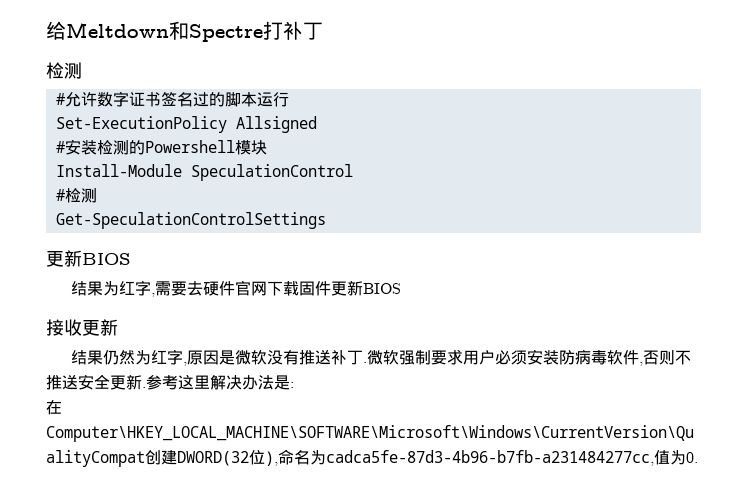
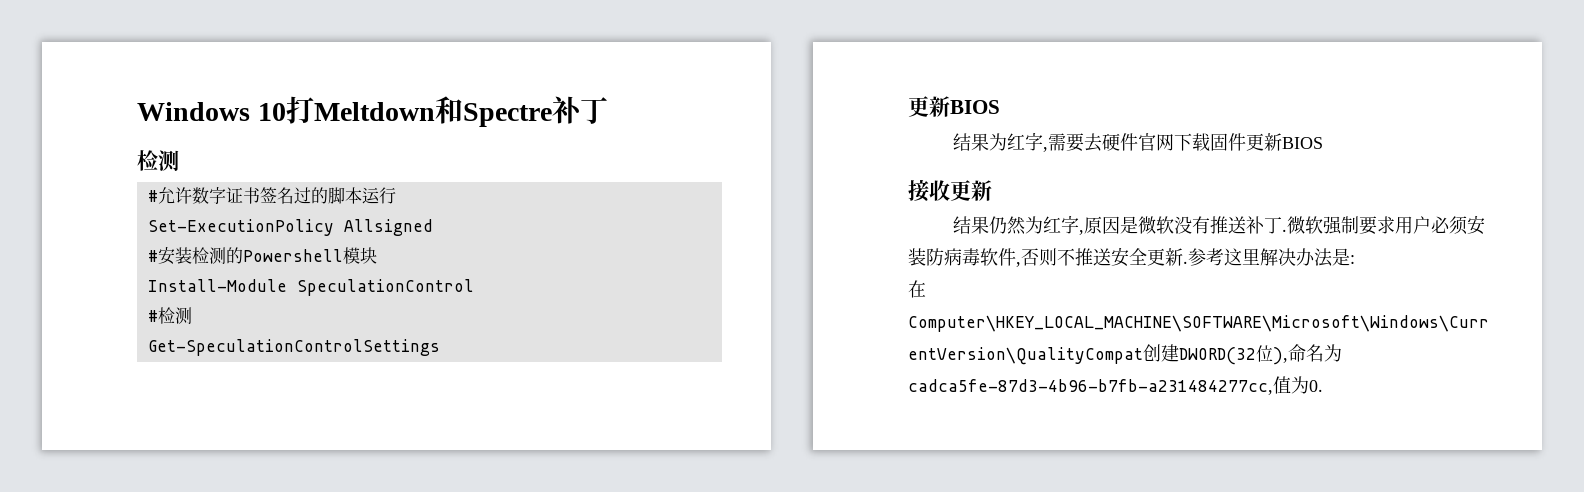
[46,21,66,40] 给 -> [137,96,314,124] Windows 10打
[263,21,283,40] 打 -> (552, 115) none

